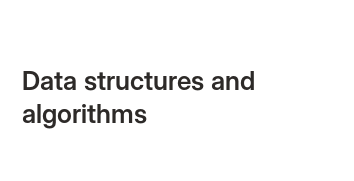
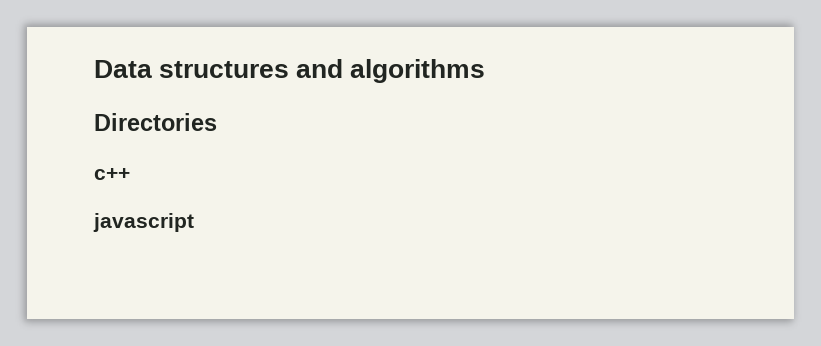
(147, 116) none -> [94,113,217,131] [94,168,130,180] [93,213,194,232] // Directories // c++ // javascript

